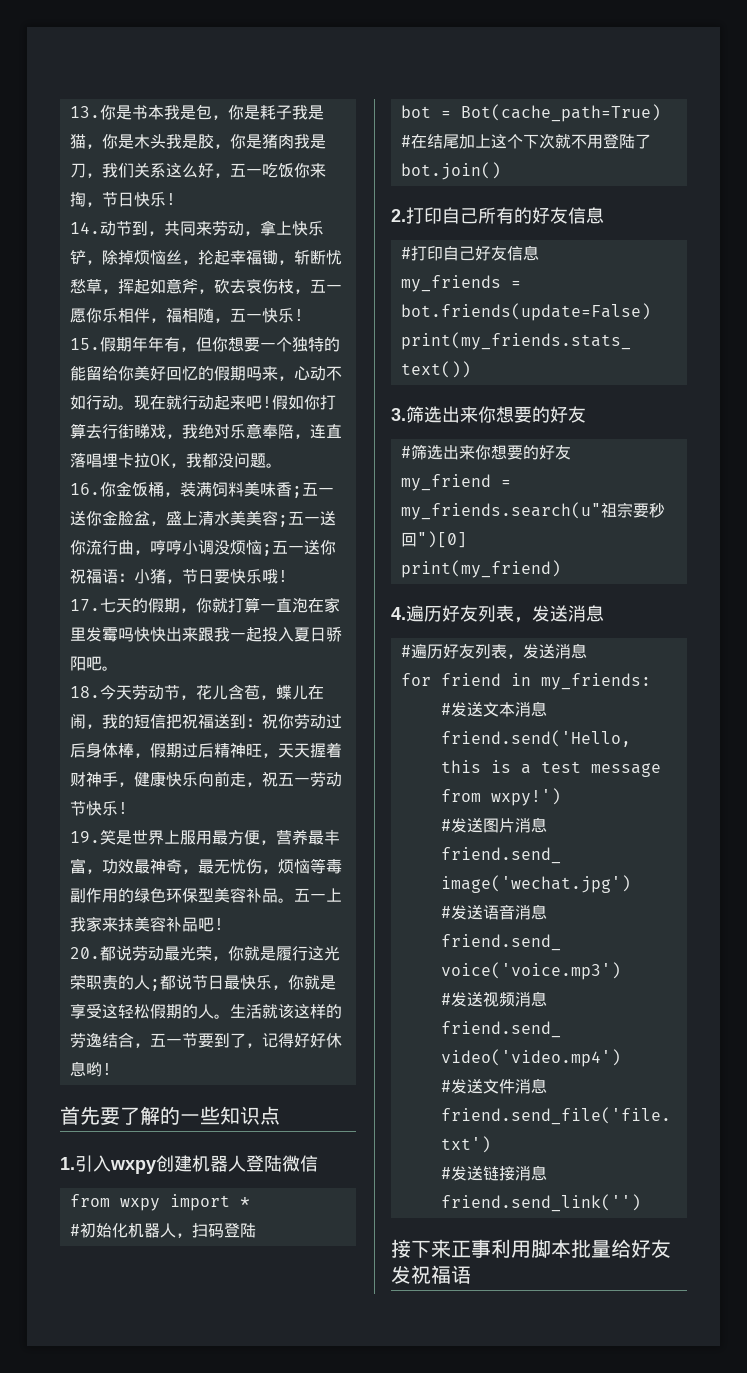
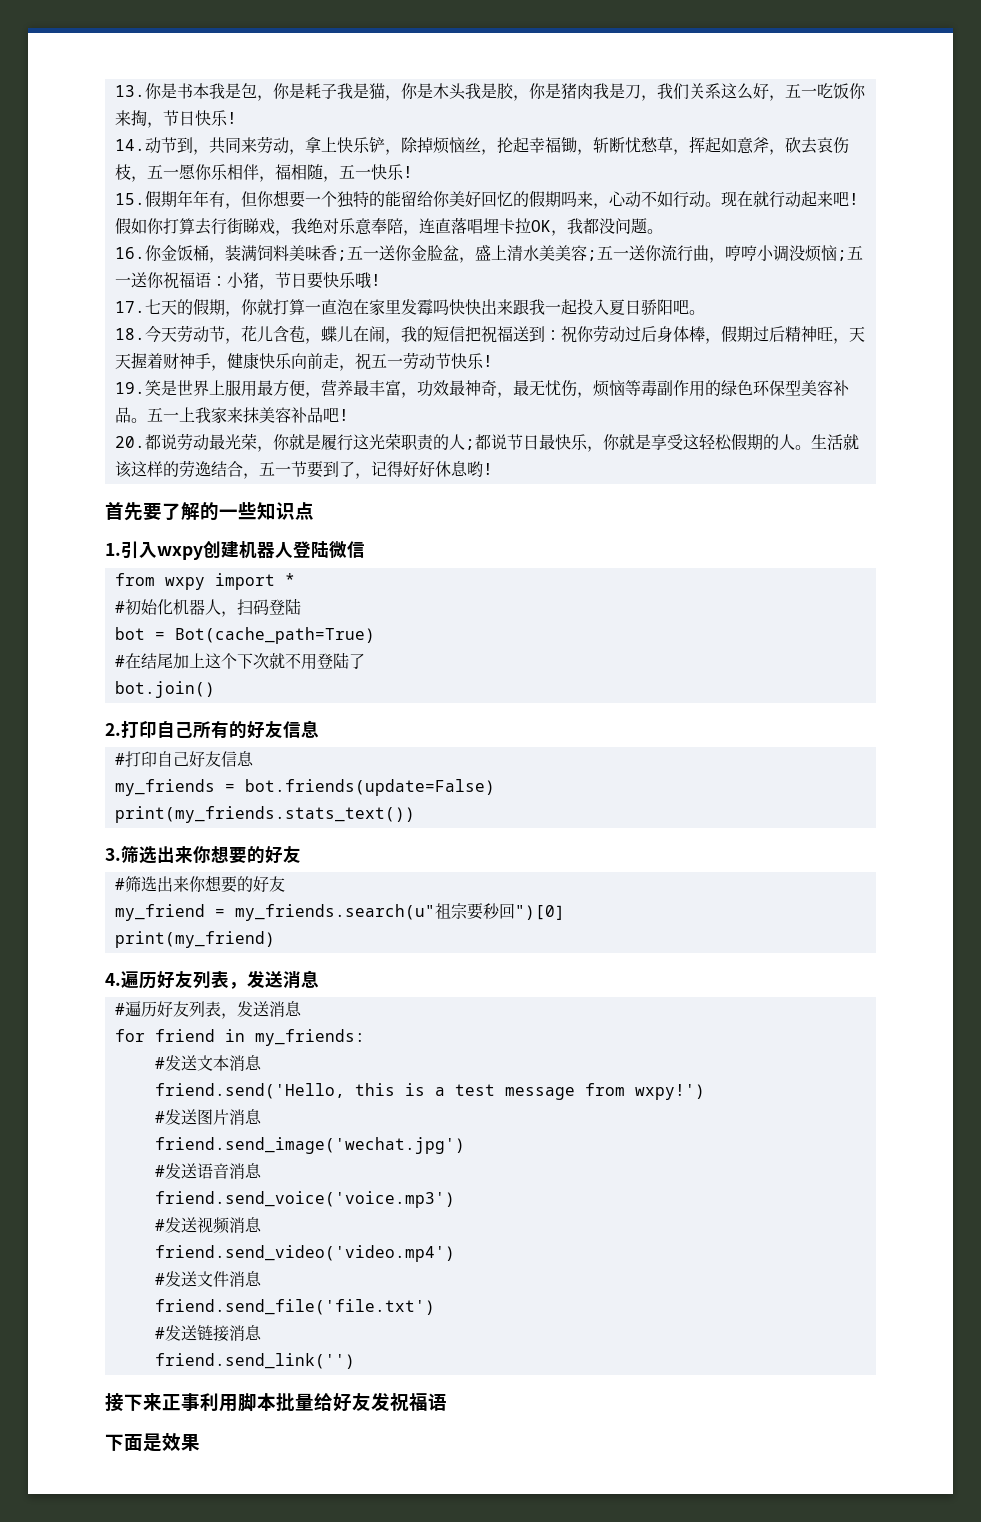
(471, 1274) none -> [105,1432,200,1452] // 下面是效果

